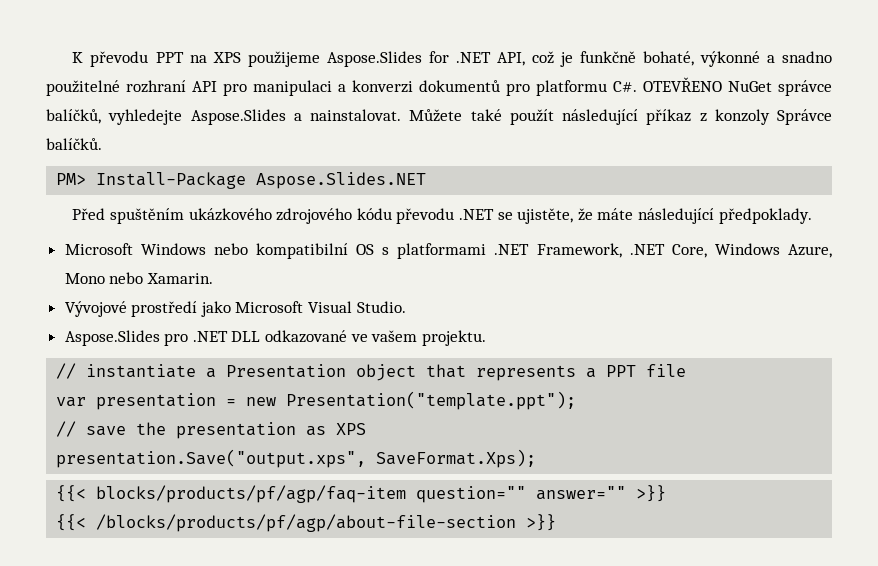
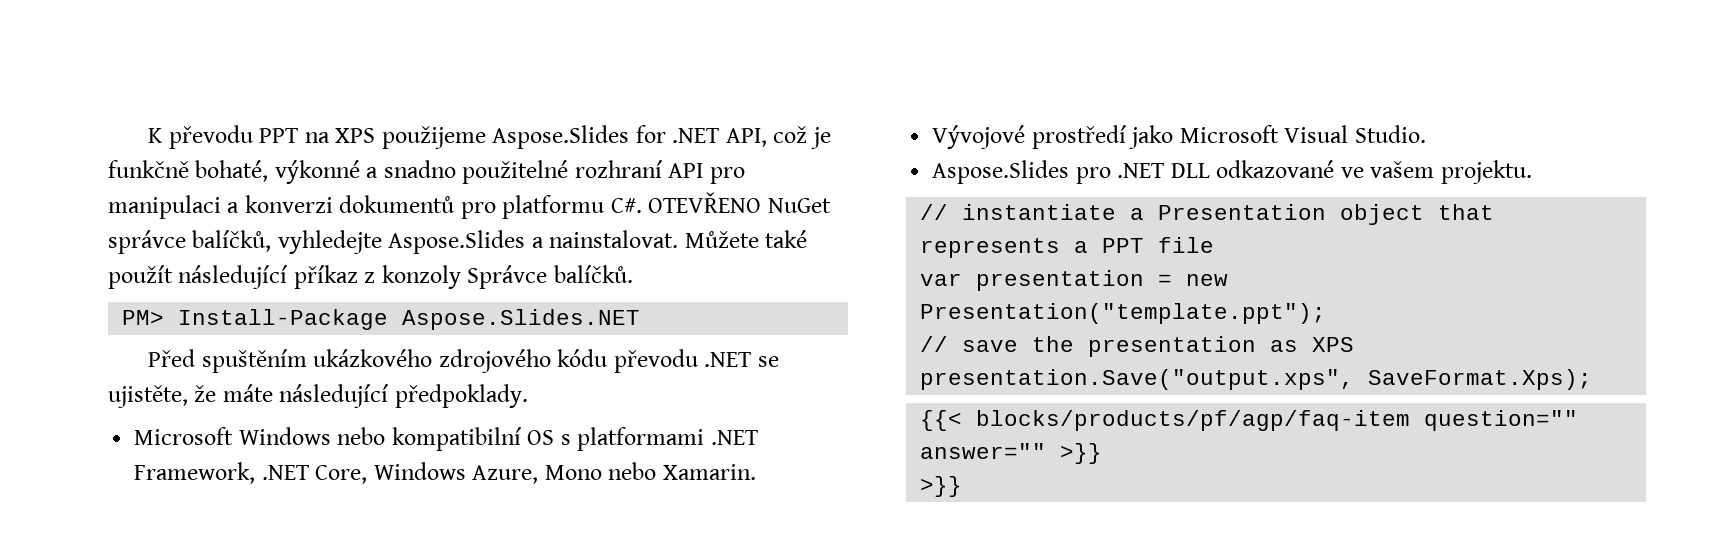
[56,514,517,532] {{< /blocks/products/pf/agp/about-file-section -> (1103, 453) none

